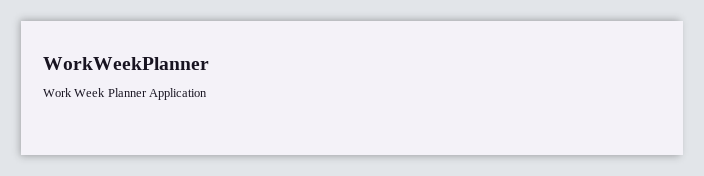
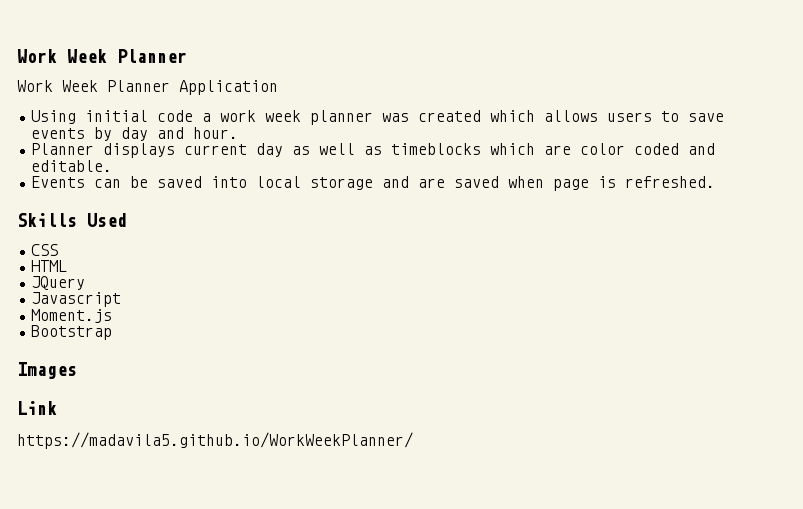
[43,57,209,70] WorkWeekPlanner -> [17,49,187,63] Work Week Planner
(208, 94) none -> [31,110,725,125] [31,127,239,141] [31,143,716,158] [31,160,113,172] [31,176,716,191] [17,213,127,227] [31,244,59,256] [31,260,68,272] [31,276,86,290] [31,292,122,307] [31,309,113,323] [31,325,113,340] [17,362,77,379] [17,401,57,415] [17,432,413,449] // Using initial code a work week planner was created which allows users to save events by day and hour. // Planner displays current day as well as timeblocks which are color coded and editable. // Events can be saved into local storage and are saved when page is refreshed. // Skills Used // CSS // HTML // JQuery // Javascript // Moment.js // Bootstrap // Images // Link // https://madavila5.github.io/WorkWeekPlanner/

